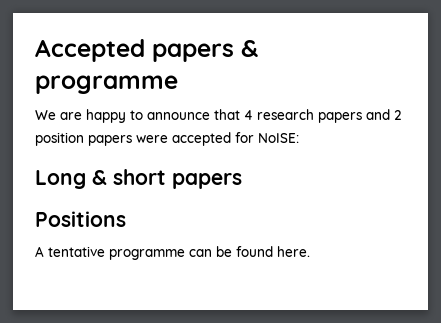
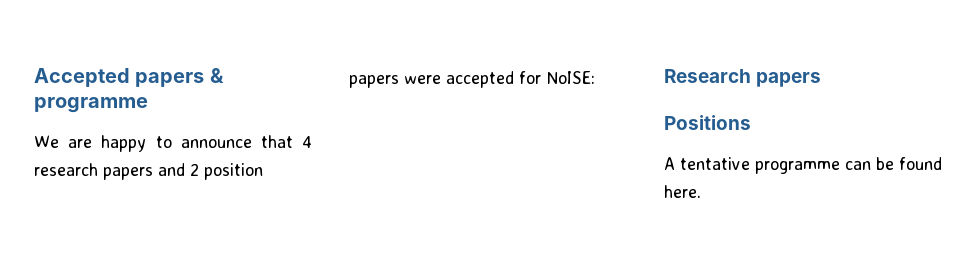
[35,169,166,189] Long & short -> [664,69,751,83] Research

